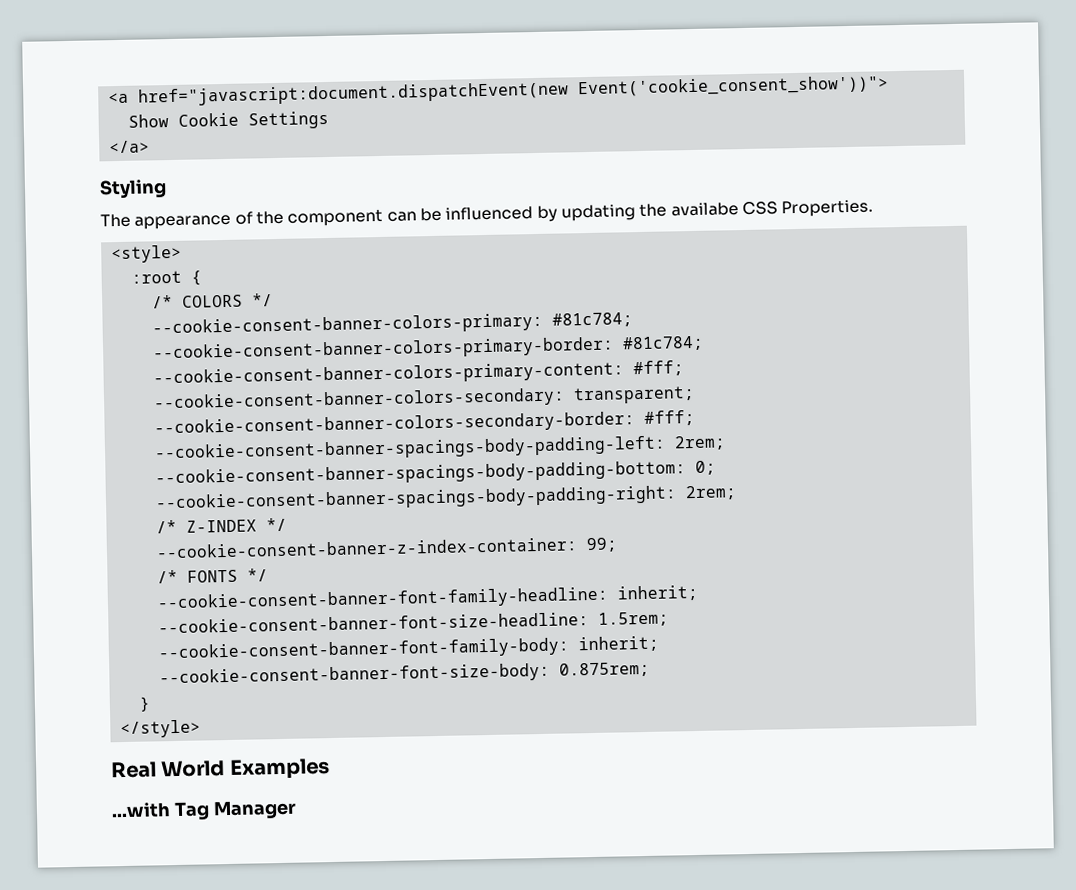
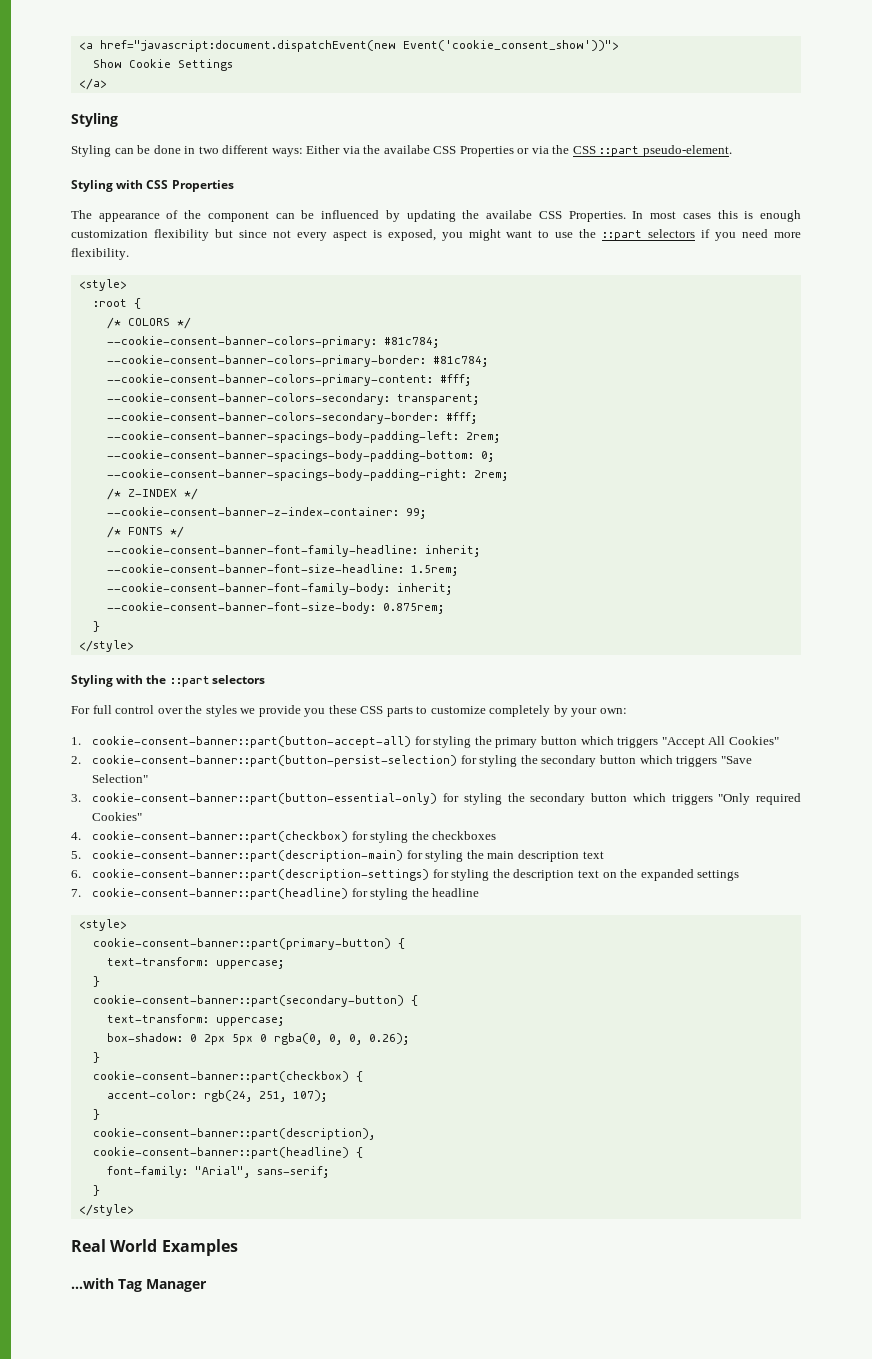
(167, 189) none -> [71,145,732,157] [71,180,234,192] // Styling can be done in two different ways: Either via the availabe CSS Properties or via the CSS ::part pseudo-element. // Styling with CSS Properties
(874, 208) none -> [632,210,801,222] [71,229,802,241] [71,248,129,260] In most cases this is enough customization flexibility but since not every aspect is exposed, you might want to use the ::part selectors if you need more flexibility.
(201, 729) none -> [71,675,265,687] [71,705,627,717] [71,736,779,748] [71,755,752,767] [92,774,149,783] [71,793,802,805] [92,812,143,821] [71,831,497,843] [71,850,604,862] [71,869,740,881] [71,888,480,900] [78,919,127,931] [92,938,405,950] [106,957,284,969] [92,976,100,987] [92,995,418,1007] [106,1014,284,1026] [106,1033,409,1045] [92,1052,100,1063] [92,1071,363,1083] [106,1090,327,1102] [92,1109,100,1120] [92,1128,375,1140] [92,1147,363,1159] [106,1166,329,1178] [92,1185,100,1196] [78,1204,134,1216] // Styling with the ::part selectors // For full control over the styles we provide you these CSS parts to customize completely by your own: // 1. cookie-consent-banner::part(button-accept-all) for styling the primary button which triggers "Accept All Cookies" // 2. cookie-consent-banner::part(button-persist-selection) for styling the secondary button which triggers "Save Selection" // 3. cookie-consent-banner::part(button-essential-only) for styling the secondary button which triggers "Only required Cookies" // 4. cookie-consent-banner::part(checkbox) for styling the checkboxes // 5. cookie-consent-banner::part(description-main) for styling the main description text // 6. cookie-consent-banner::part(description-settings) for styling the description text on the expanded settings // 7. cookie-consent-banner::part(headline) for styling the headline // <style> // cookie-consent-banner::part(primary-button) { // text-transform: uppercase; // } // cookie-consent-banner::part(secondary-button) { // text-transform: uppercase; // box-shadow: 0 2px 5px 0 rgba(0, 0, 0, 0.26); // } // cookie-consent-banner::part(checkbox) { // accent-color: rgb(24, 251, 107); // } // cookie-consent-banner::part(description), // cookie-consent-banner::part(headline) { // font-family: "Arial", sans-serif; // } // </style>

